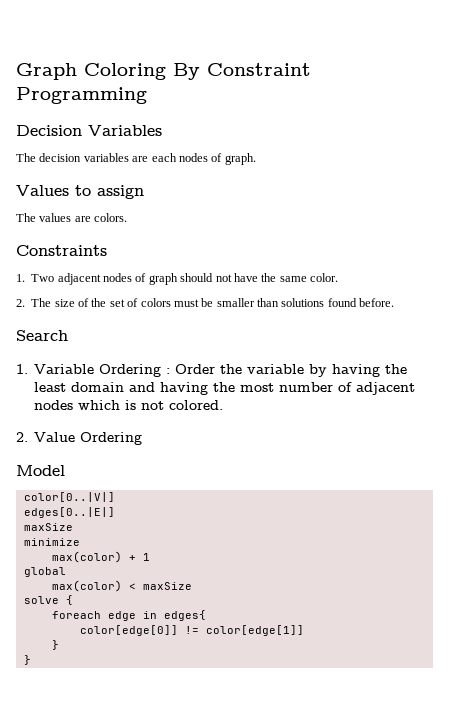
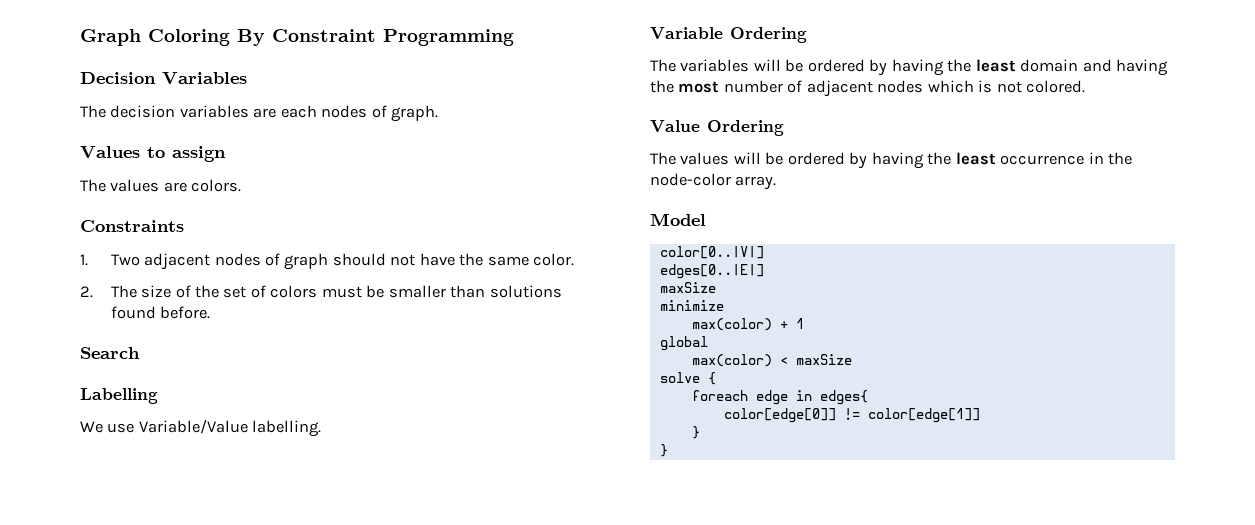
[16,364,305,377] 1. Variable Ordering : Order the variable -> [80,388,158,404] [80,419,322,437] [650,27,807,43] [650,59,865,72] Labelling // We use Variable/Value labelling. // Variable Ordering // The variables will be ordered
[16,432,28,442] 2. -> (1086, 86) none
(143, 438) none -> [650,152,1133,169] [650,173,777,190] // The values will be ordered by having the least occurrence in the node-color array.

